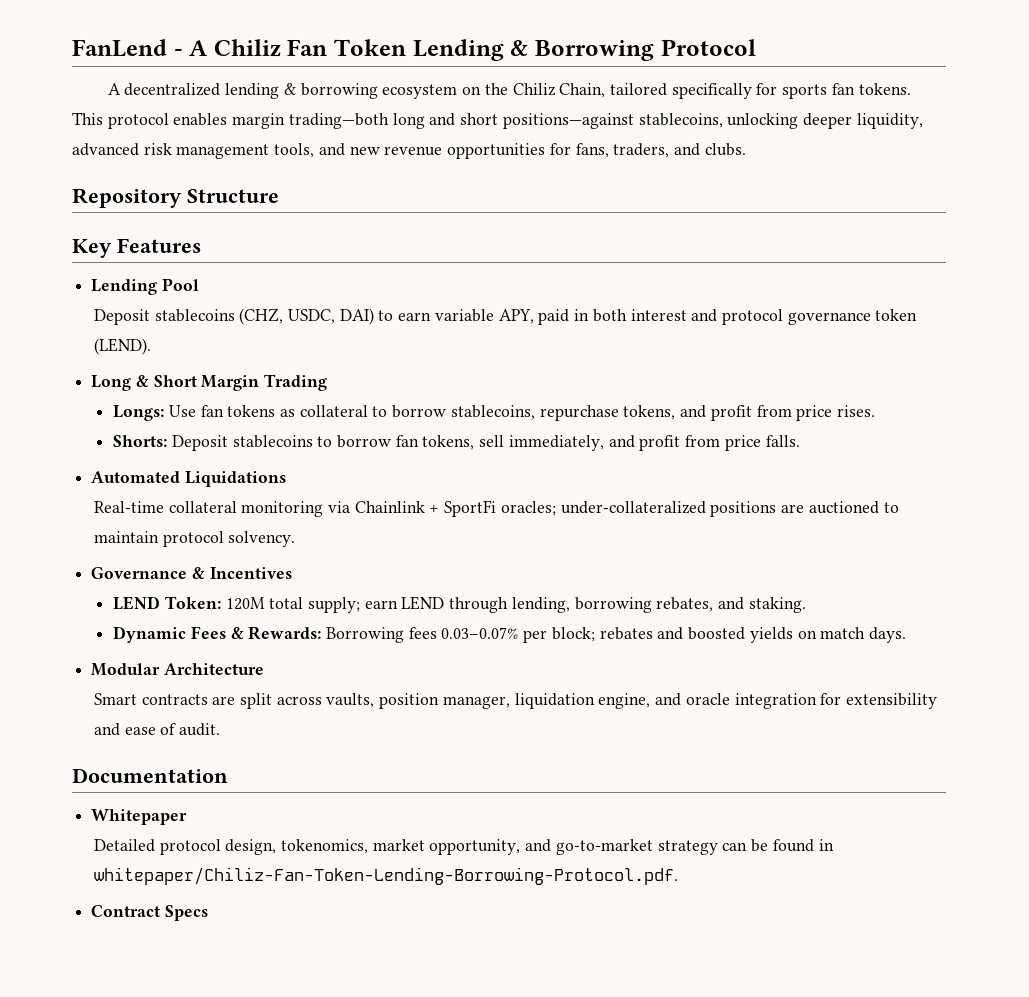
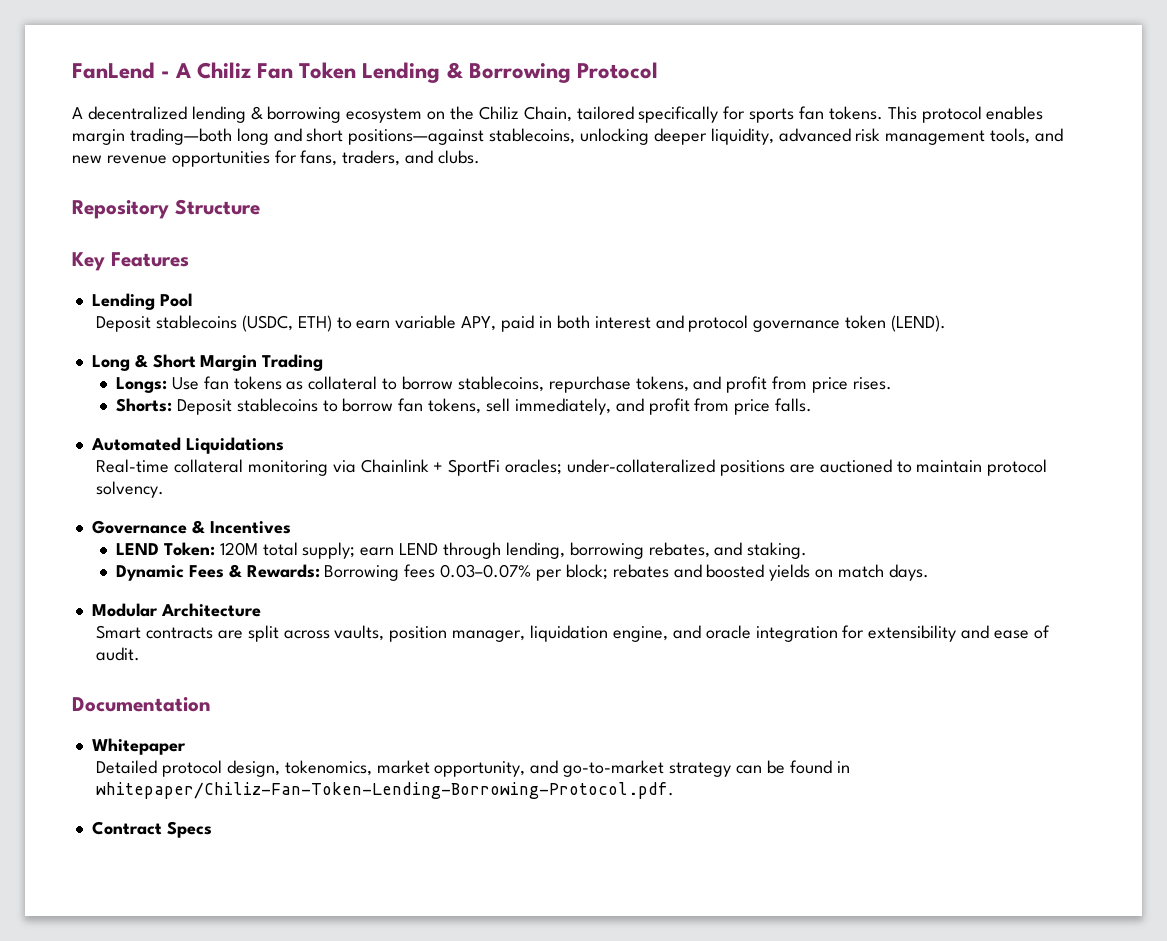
[239,308,374,325] (CHZ, USDC, DAI) -> [241,315,332,332] (USDC, ETH)

